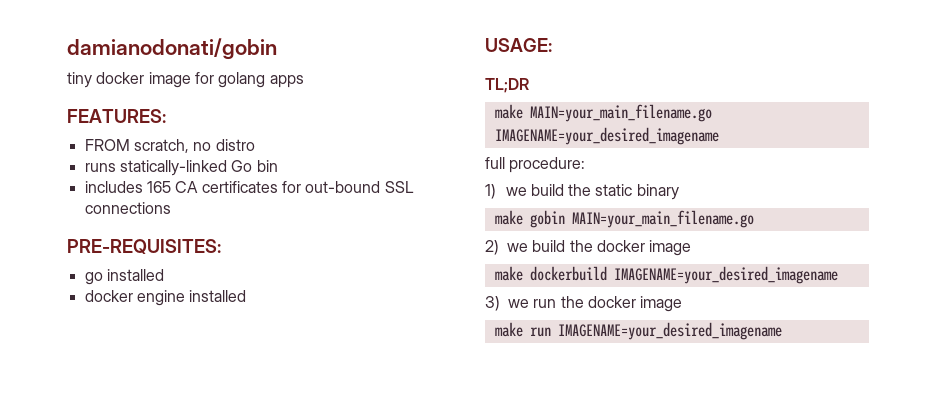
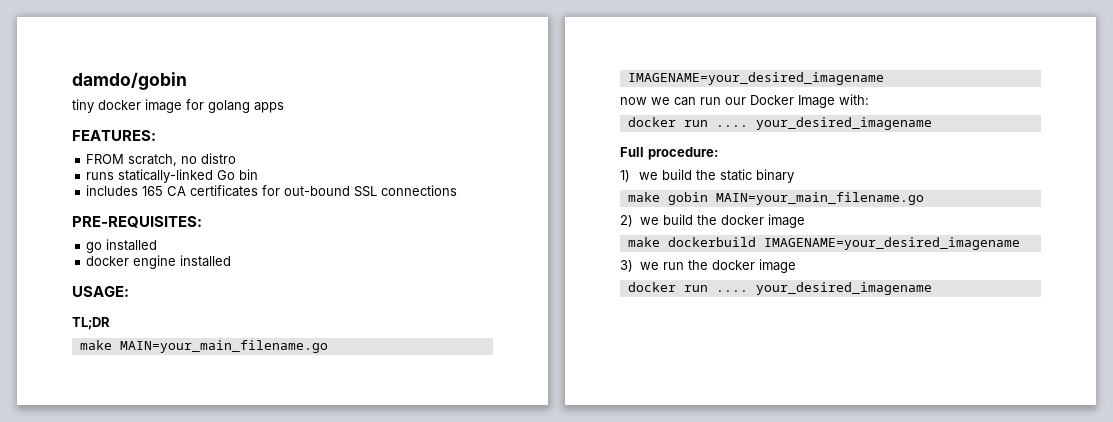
[67,38,277,60] damianodonati/gobin -> [72,72,187,90] damdo/gobin
[485,157,505,169] full -> [620,94,869,108] [627,117,932,130] [620,147,644,157] now we can run our Docker Image with: // docker run .... your_desired_imagename // Full
[494,322,782,340] make run IMAGENAME=your_desired_imagename -> [627,282,932,295] docker run .... your_desired_imagename

